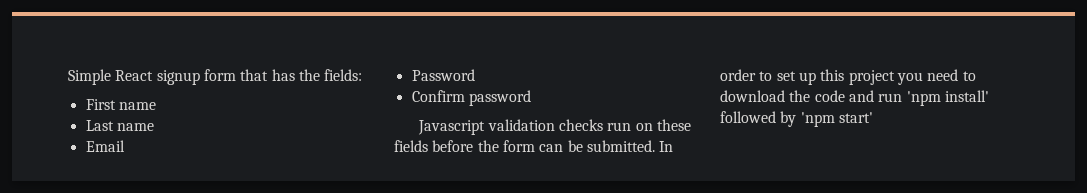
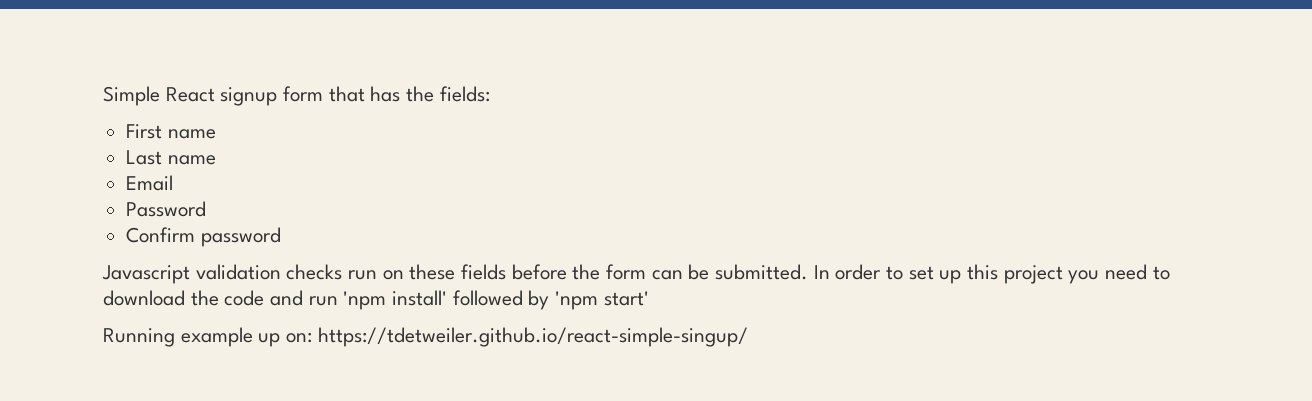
(873, 117) none -> [103,327,748,347] // Running example up on: https://tdetweiler.github.io/react-simple-singup/

